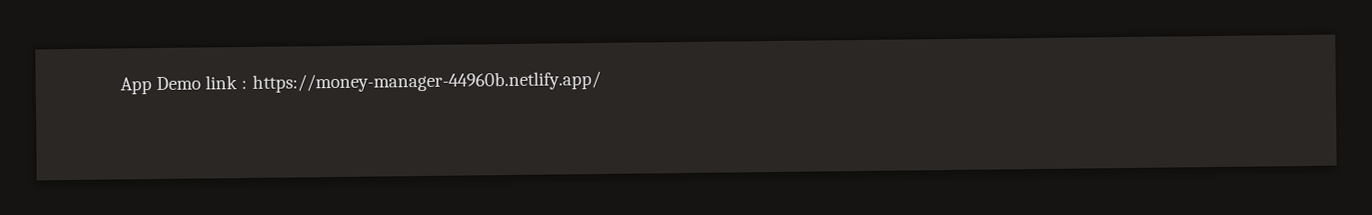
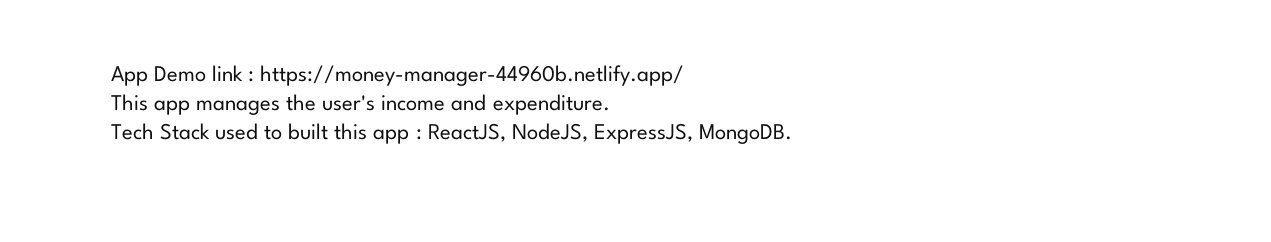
(601, 81) none -> [111,94,610,115] [111,123,792,144] // This app manages the user's income and expenditure. // Tech Stack used to built this app : ReactJS, NodeJS, ExpressJS, MongoDB.

